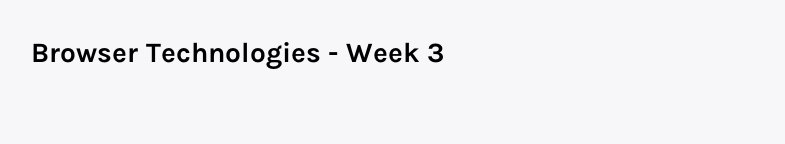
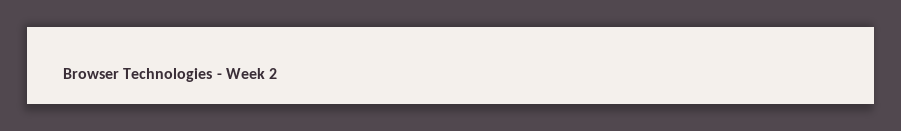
[427,43,445,63] 3 -> [269,68,278,79] 2

